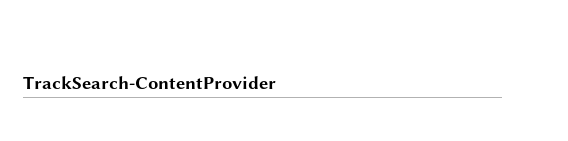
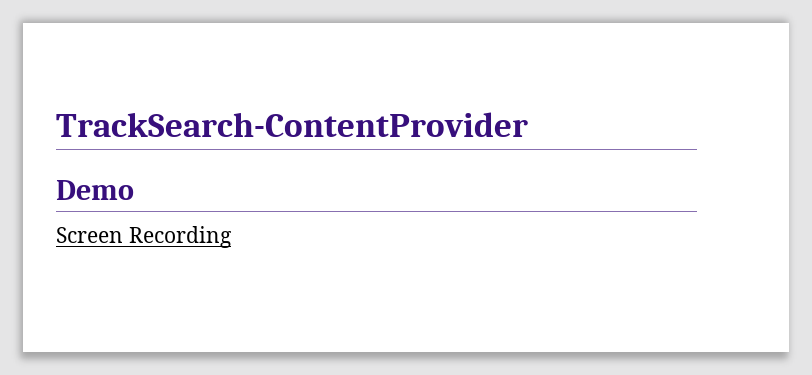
(276, 82) none -> [56,180,134,200] [56,226,232,248] // Demo // Screen Recording

